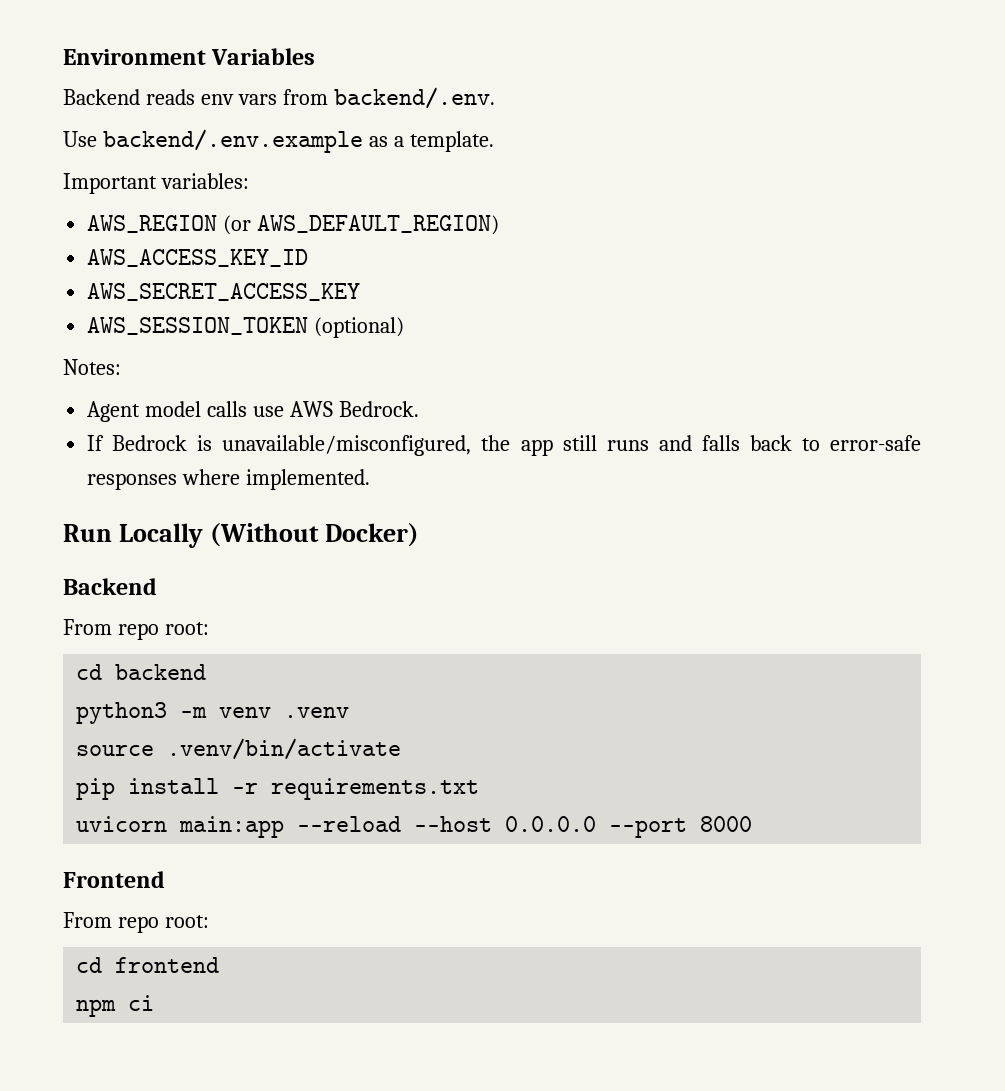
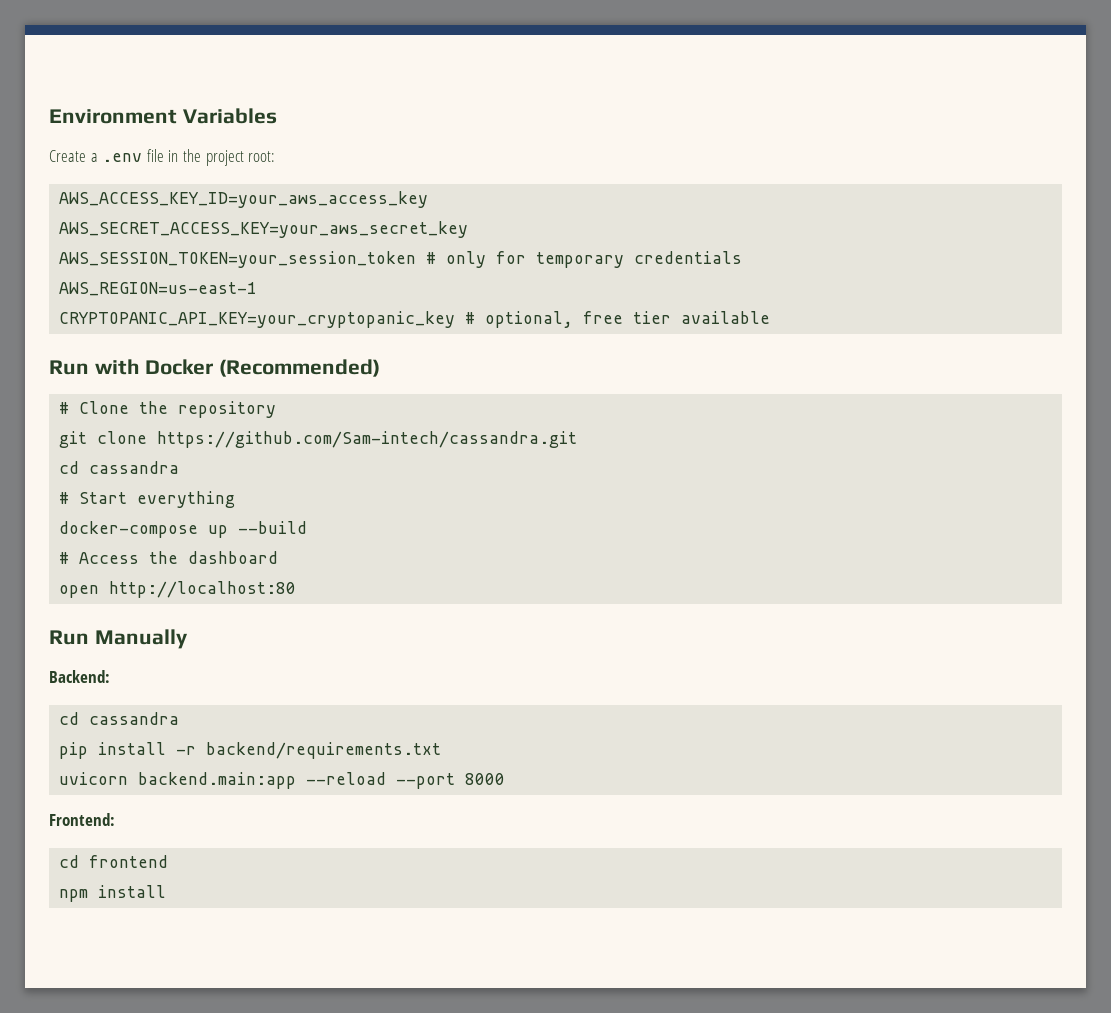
[63,87,495,109] [63,129,494,153] [63,173,249,194] [87,215,500,235] [87,249,309,267] [87,283,361,301] [87,317,405,338] [63,359,121,375] [87,401,419,422] [87,435,922,456] [87,469,371,490] [63,523,419,548] [63,578,157,595] [63,619,209,640] [76,664,207,680] [76,702,350,724] [76,738,402,760] Backend reads env vars from backend/.env. // Use backend/.env.example as a template. // Important variables: // AWS_REGION (or AWS_DEFAULT_REGION) // AWS_ACCESS_KEY_ID // AWS_SECRET_ACCESS_KEY // AWS_SESSION_TOKEN (optional) // Notes: // Agent model calls use AWS Bedrock. // If Bedrock is unavailable/misconfigured, the app still runs and falls back to error-safe responses where implemented. // Run Locally (Without Docker) // Backend // From repo root: // cd backend // python3 -m venv .venv // source .venv/bin/activate -> [49,149,276,166] [59,191,429,208] [59,221,469,238] [59,251,743,268] [59,282,258,296] [59,311,771,328] [49,359,381,377] [59,401,277,418] [59,431,578,448] [59,461,180,474] [59,491,236,508] [59,521,308,538] [59,551,279,564] [59,581,297,598] [49,629,188,649] [49,670,110,683] [59,712,180,725] Create a .env file in the project root: // AWS_ACCESS_KEY_ID=your_aws_access_key // AWS_SECRET_ACCESS_KEY=your_aws_secret_key // AWS_SESSION_TOKEN=your_session_token # only for temporary credentials // AWS_REGION=us-east-1 // CRYPTOPANIC_API_KEY=your_cryptopanic_key # optional, free tier available // Run with Docker (Recommended) // # Clone the repository // git clone https://github.com/Sam-intech/cassandra.git // cd cassandra // # Start everything // docker-compose up --build // # Access the dashboard // open http://localhost:80 // Run Manually // Backend: // cd cassandra
[271,778,480,800] requirements.txt -> [206,742,442,759] backend/requirements.txt
[179,816,753,838] [63,871,165,888] [63,912,209,933] main:app --reload --host 0.0.0.0 --port 8000 // Frontend // From repo root: -> [138,772,506,789] [49,813,115,826] backend.main:app --reload --port 8000 // Frontend:
[128,995,155,1011] ci -> [98,885,167,898] install

